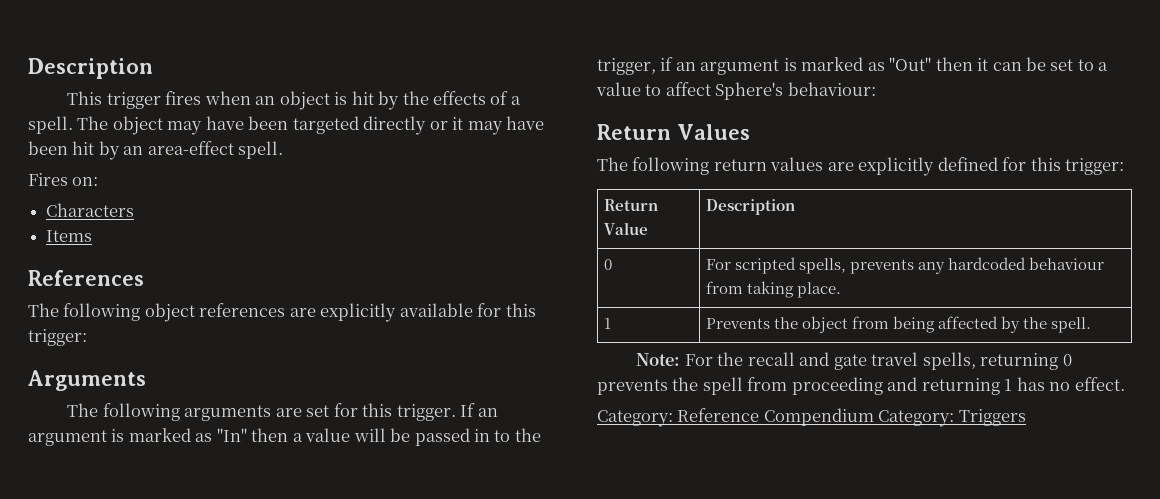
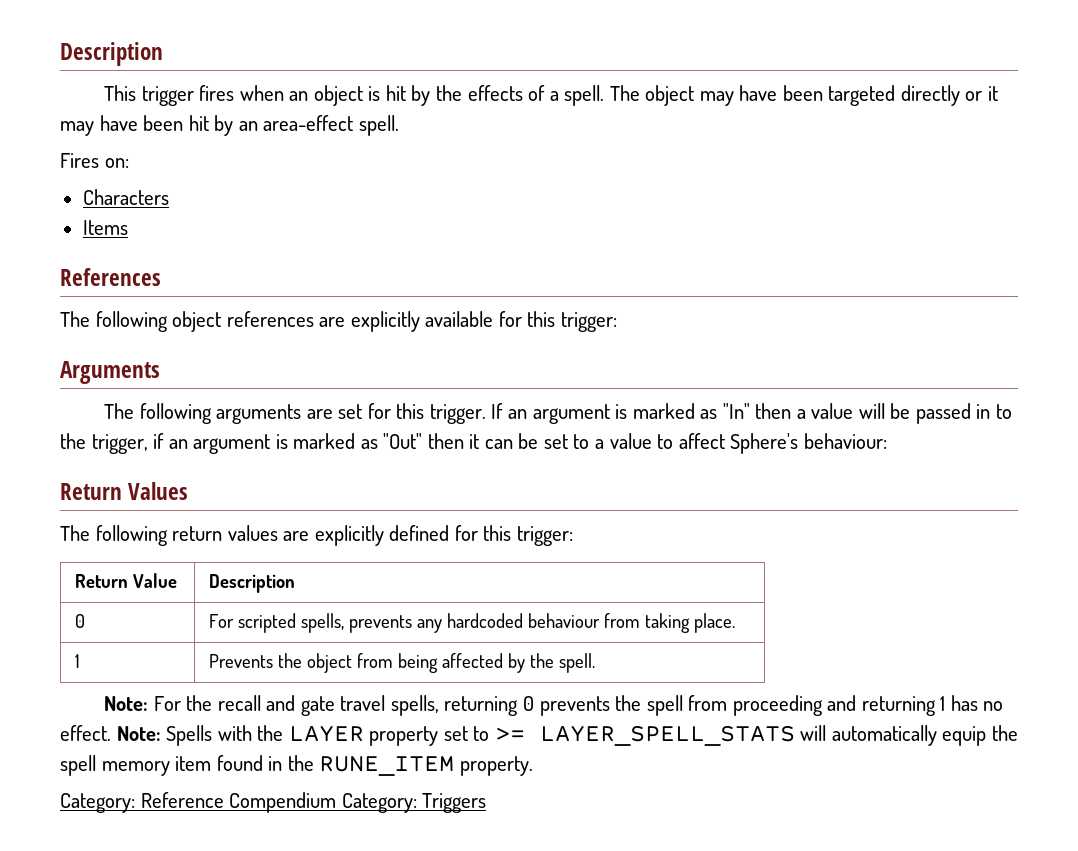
(1125, 384) none -> [116,725,1018,746] [60,755,533,776] Note: Spells with the LAYER property set to >= LAYER_SPELL_STATS will automatically equip the spell memory item found in the RUNE_ITEM property.

